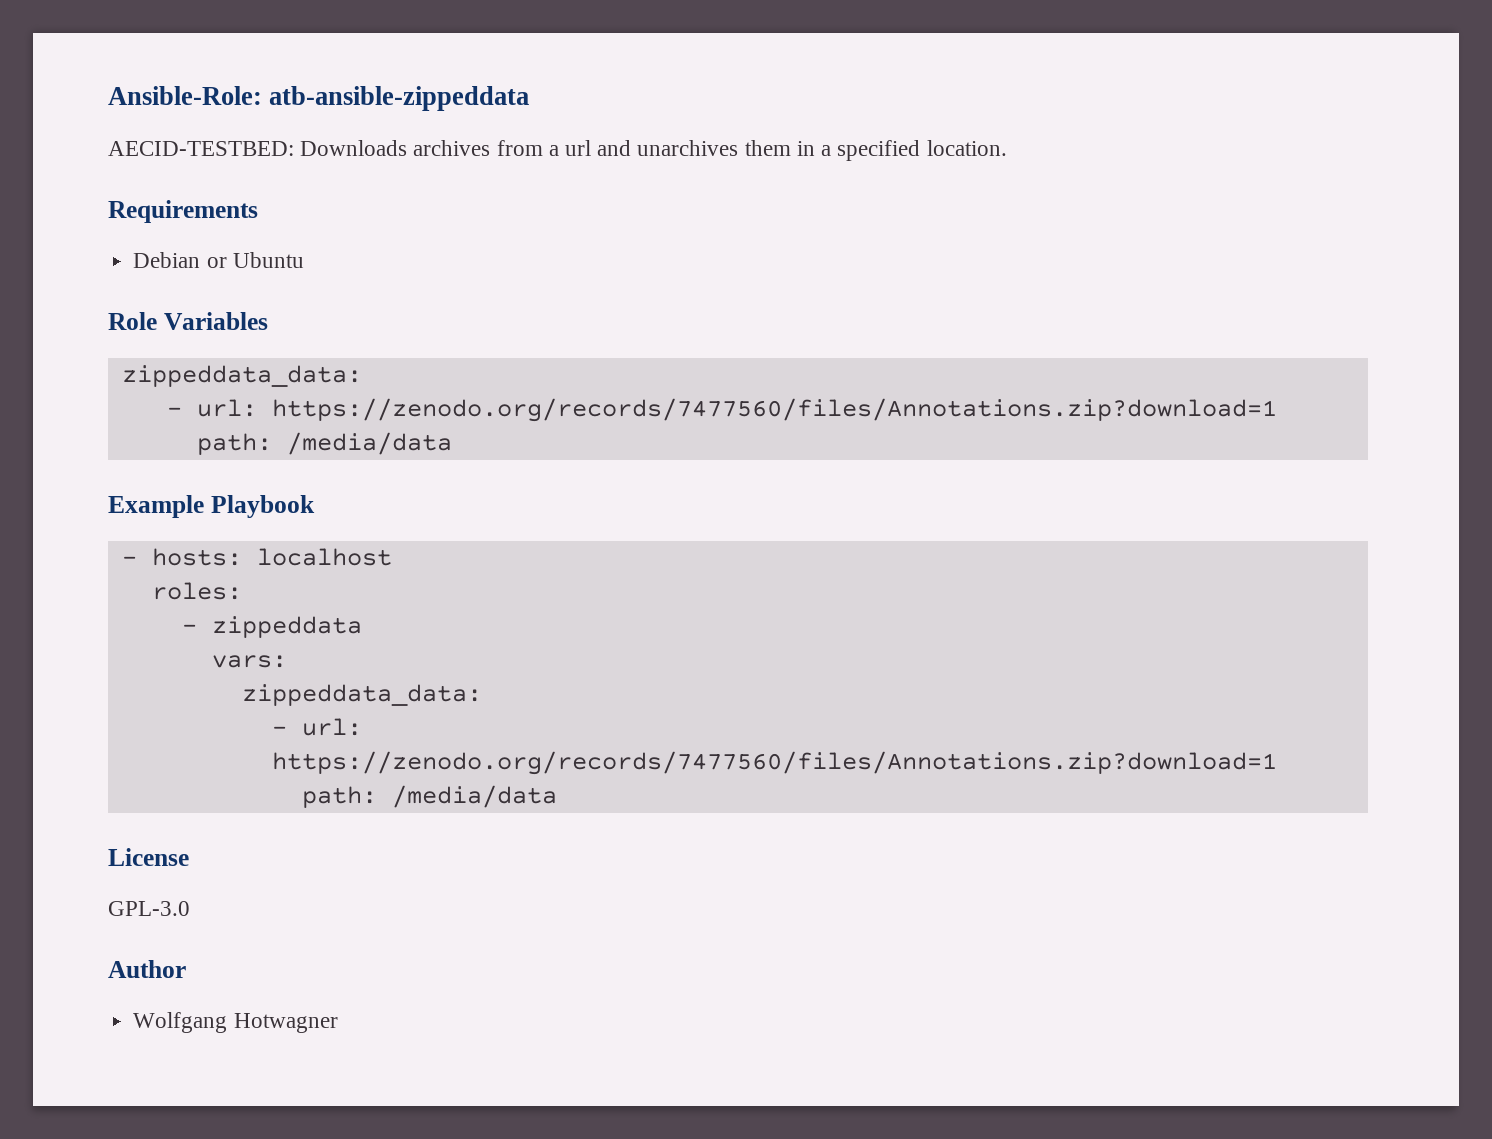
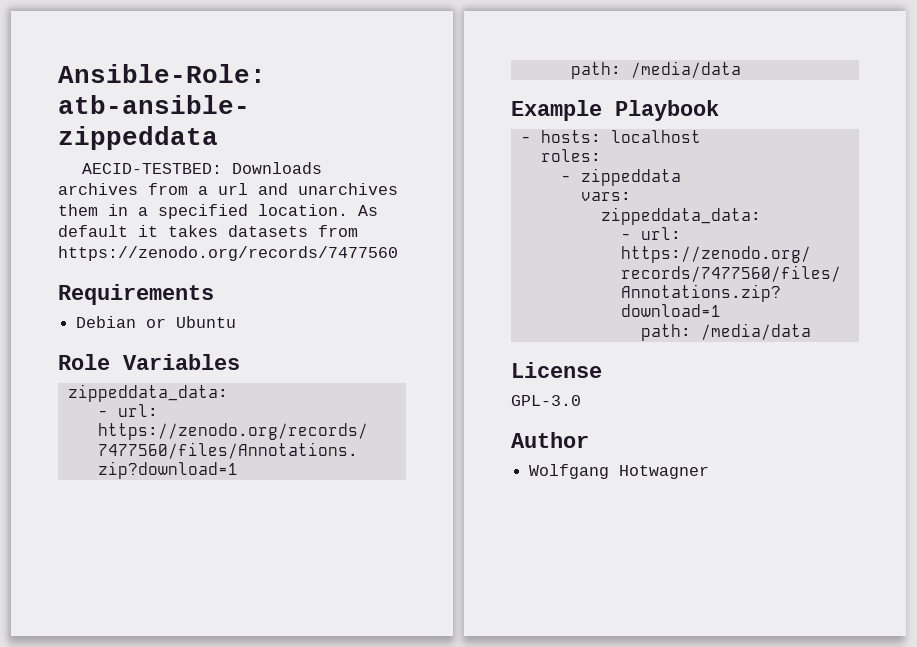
(1007, 148) none -> [358,205,378,216] [58,225,358,237] [58,246,398,261] As default it takes datasets from https://zenodo.org/records/7477560

